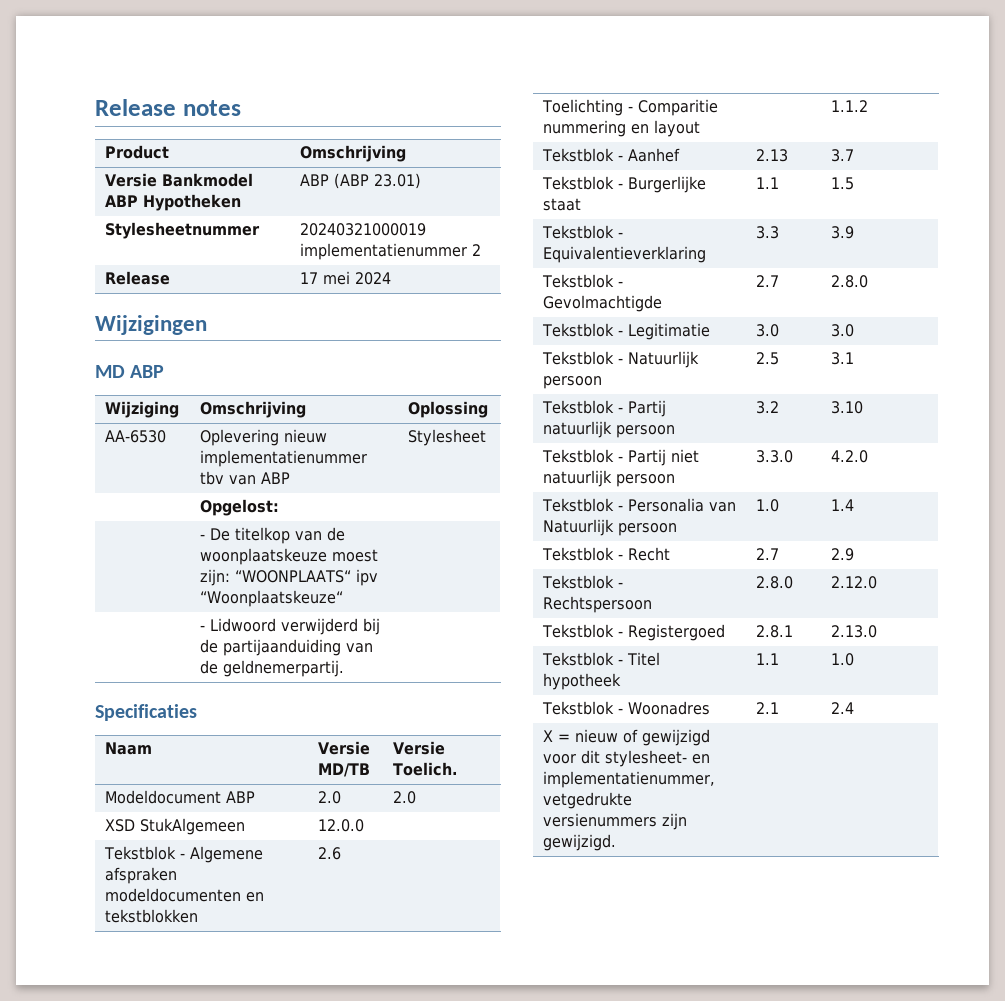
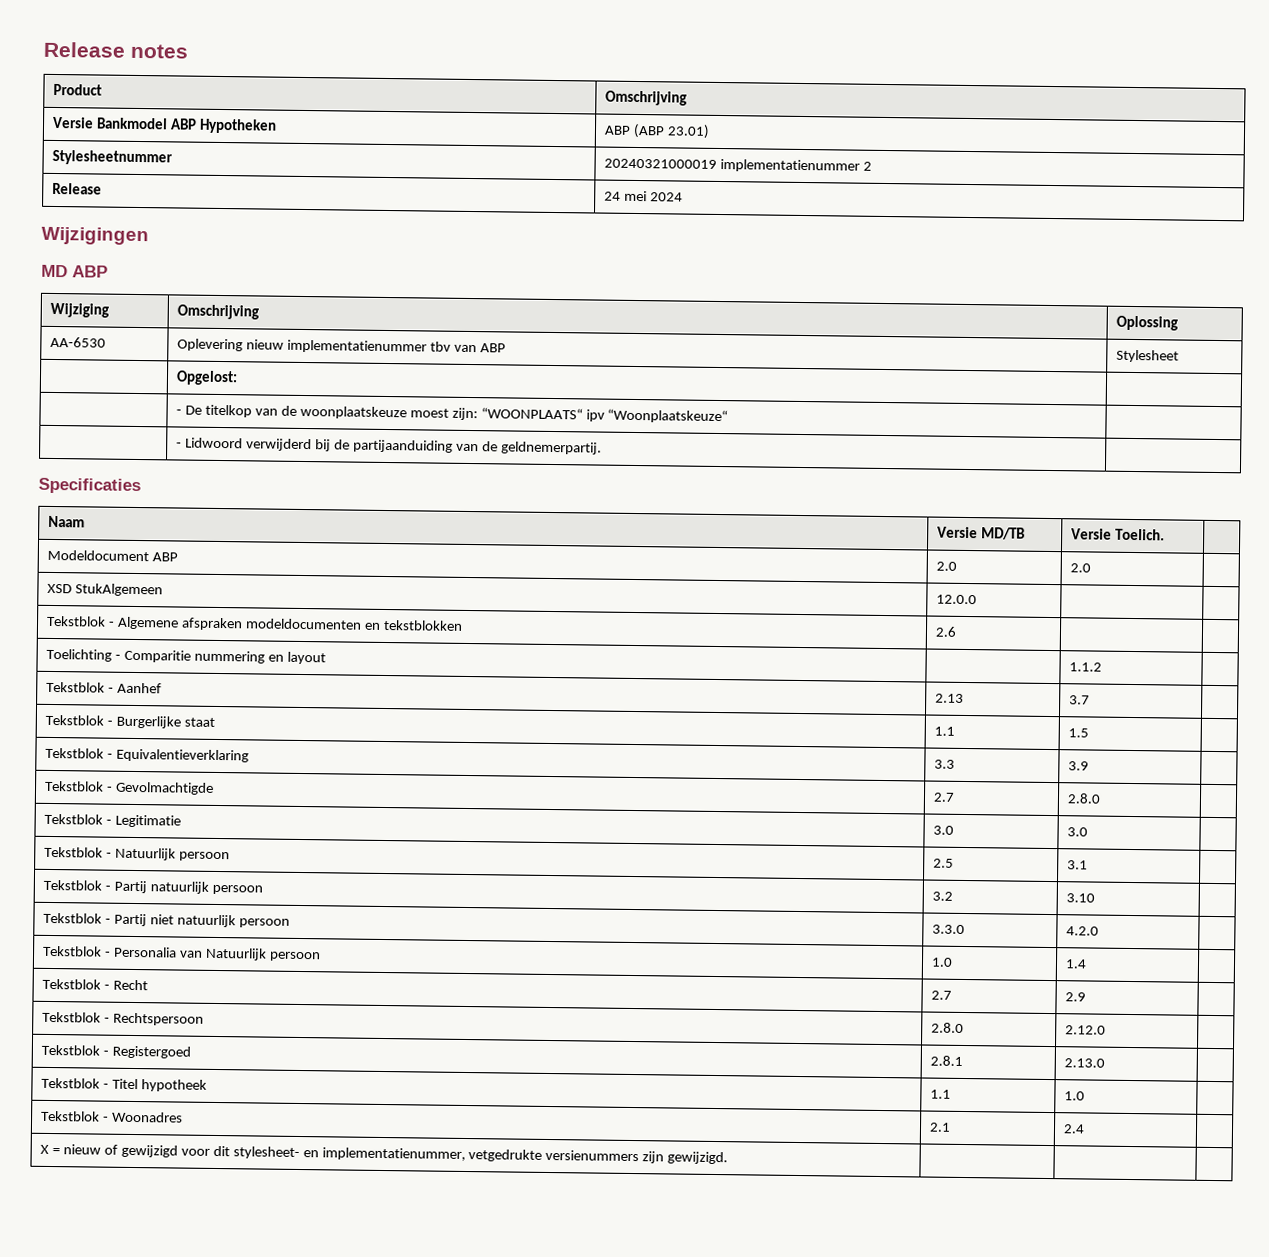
[300,272,319,284] 17 -> [604,191,622,201] 24

